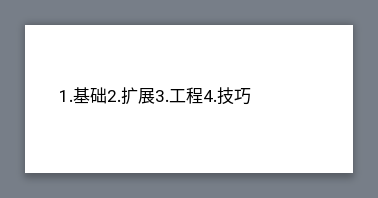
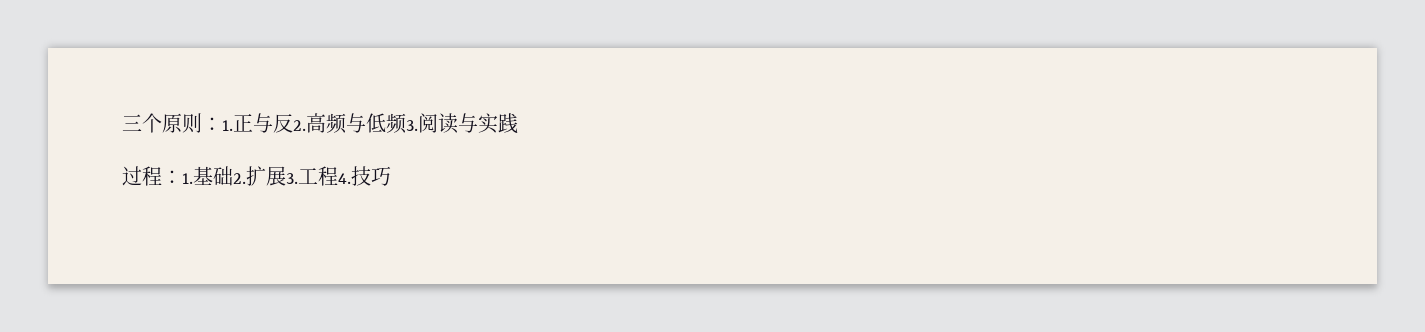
(59, 96) none -> [122,113,518,134] [122,166,182,186] 三个原则：1.正与反2.高频与低频3.阅读与实践 // 过程：

